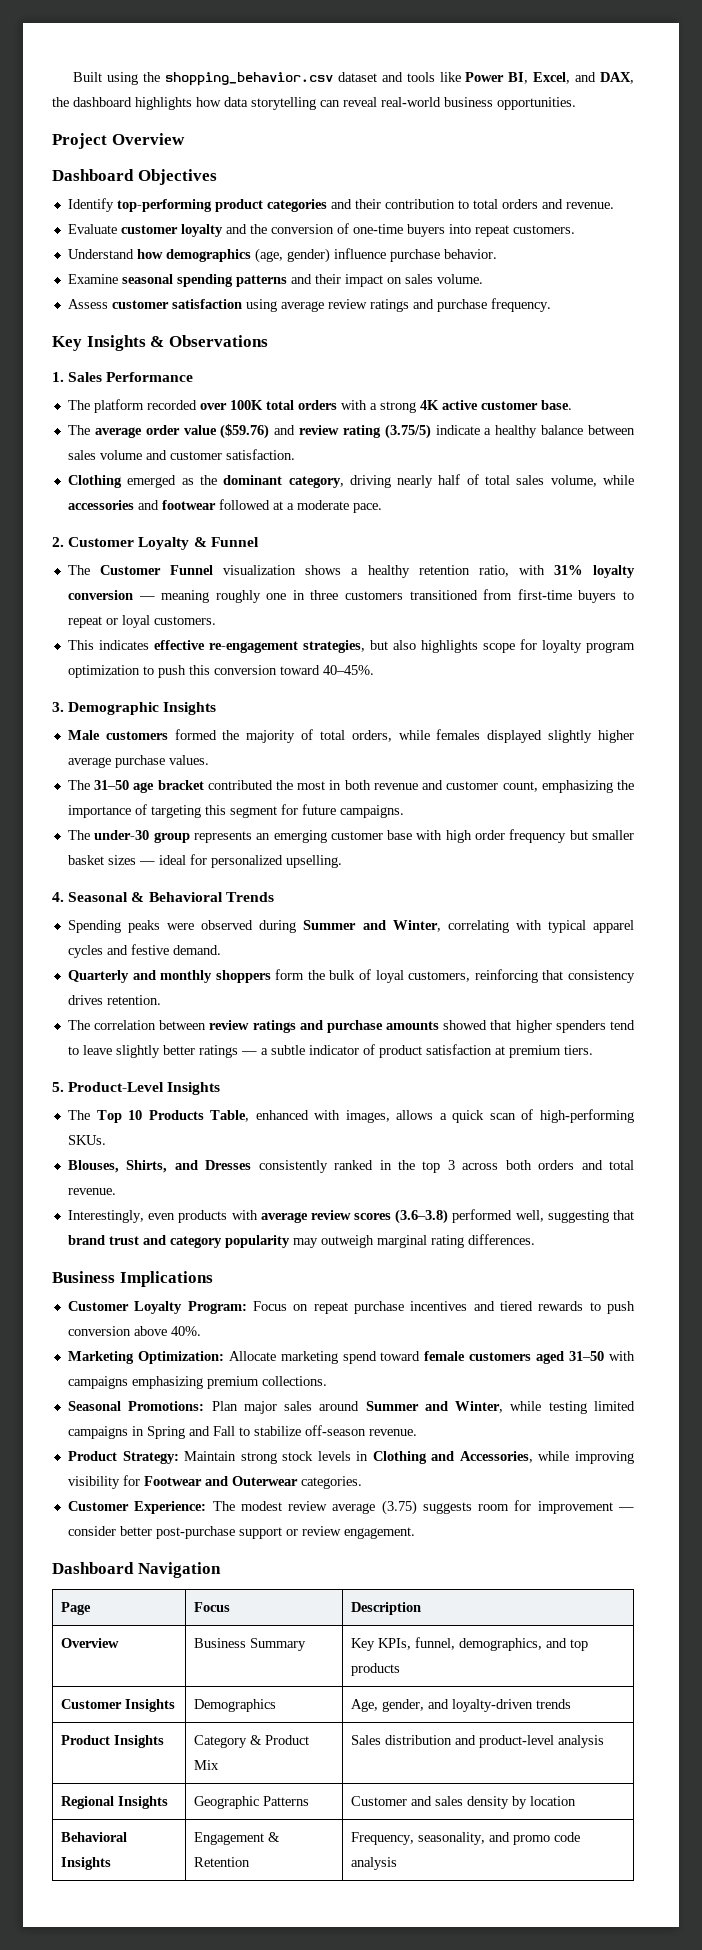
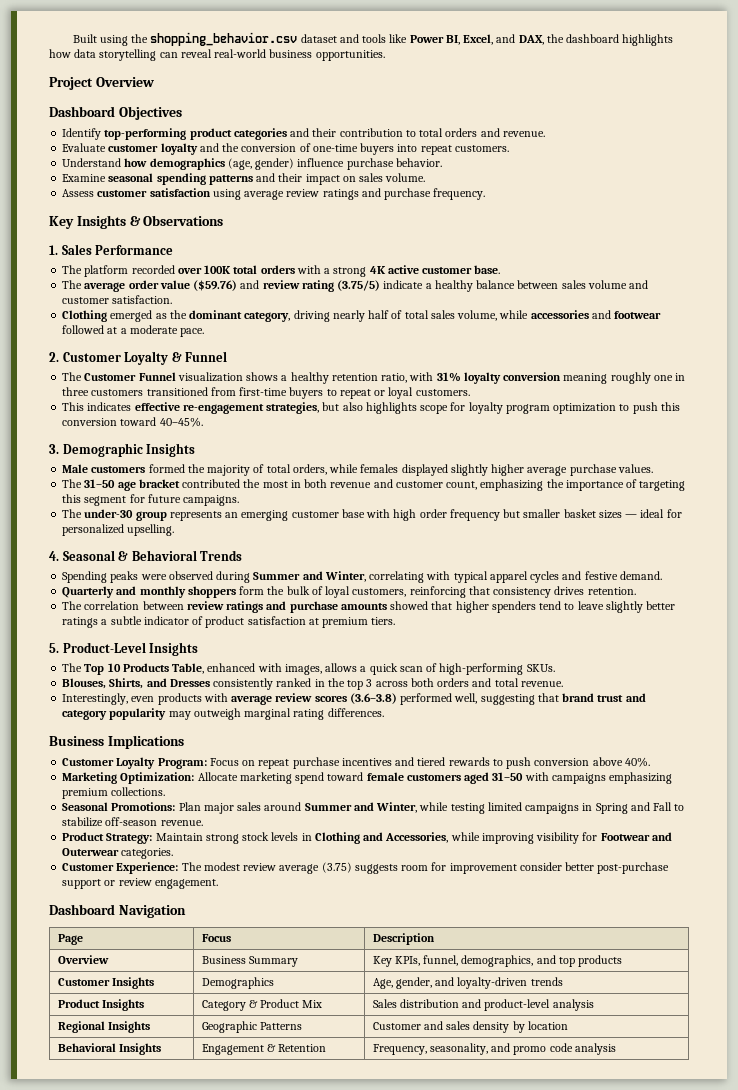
[138,596,155,600] — -> (562, 376) none
[240,1051,257,1055] — -> (99, 622) none
[617,1507,634,1511] — -> (517, 868) none

